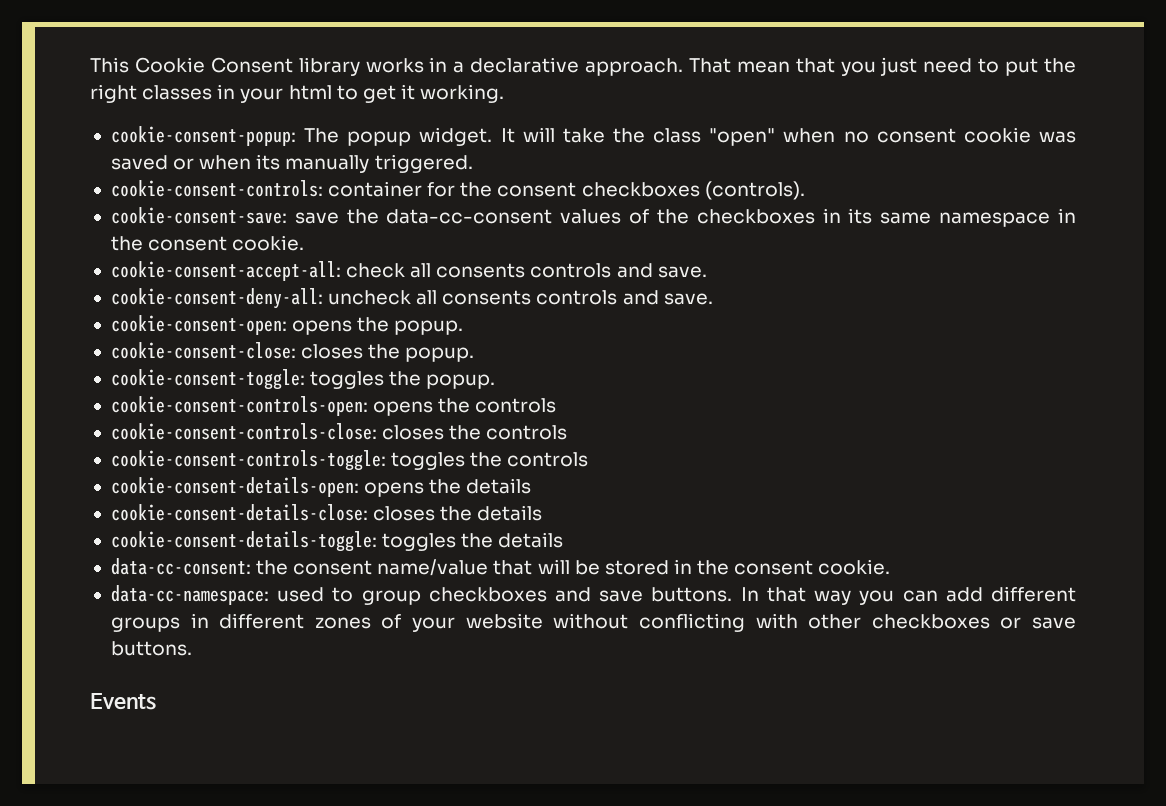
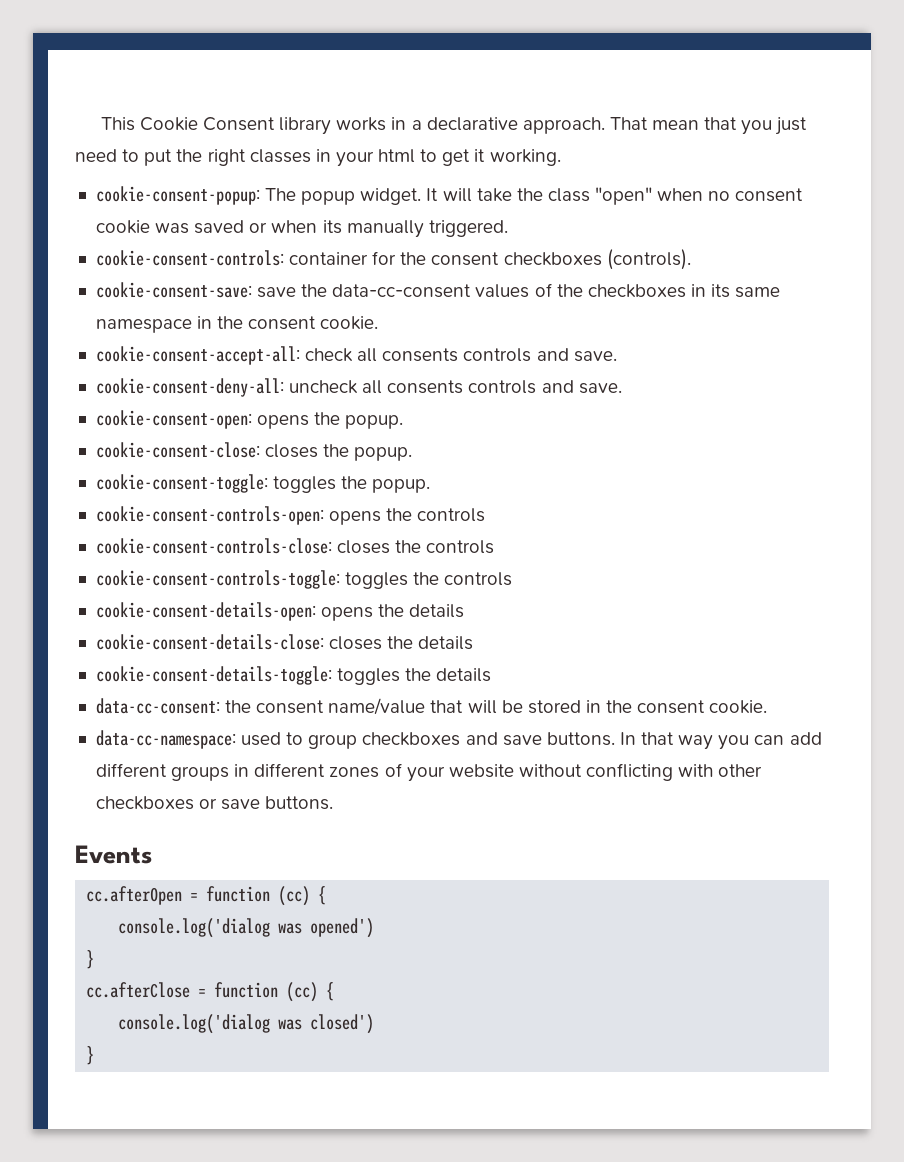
(156, 701) none -> [86,886,327,906] [118,918,375,938] [86,950,95,969] [86,982,335,1002] [118,1014,375,1034] [86,1046,95,1065] // cc.afterOpen = function (cc) { // console.log('dialog was opened') // } // cc.afterClose = function (cc) { // console.log('dialog was closed') // }

